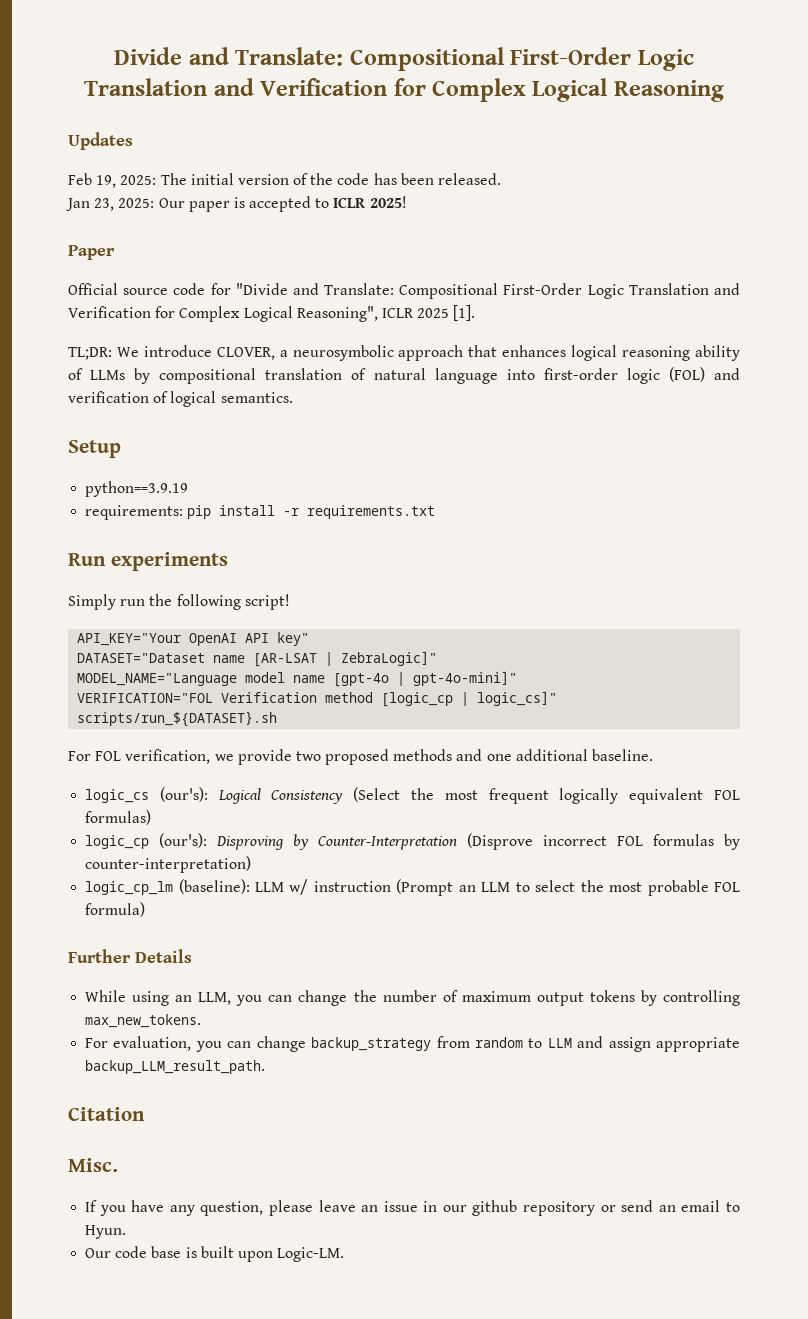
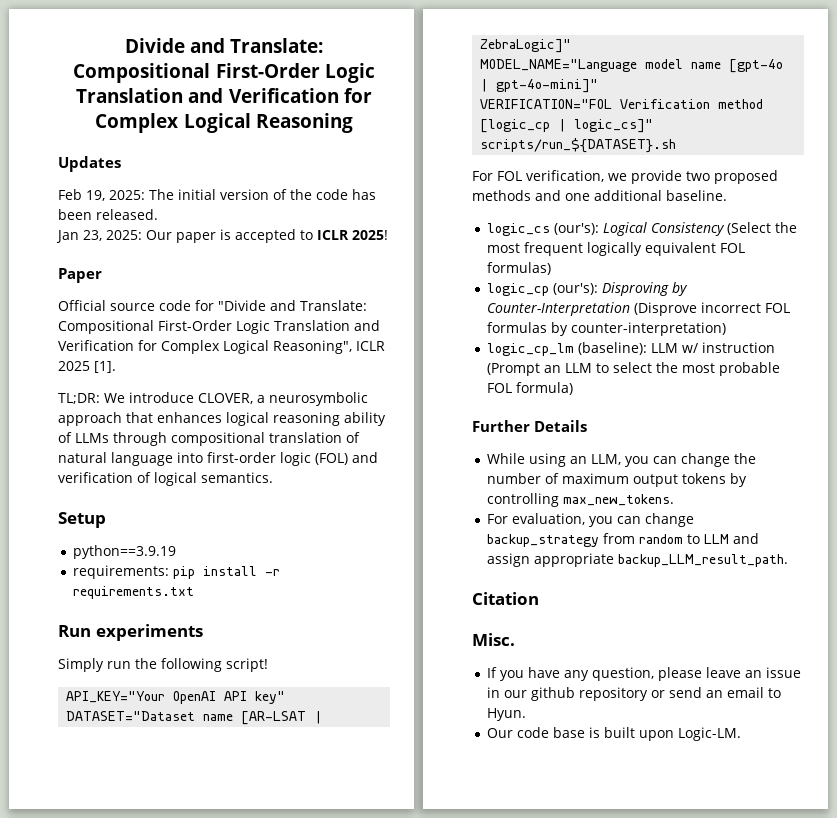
[134,368,151,384] by -> [113,432,167,446] through

